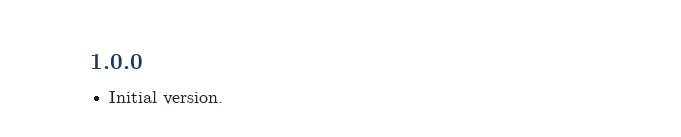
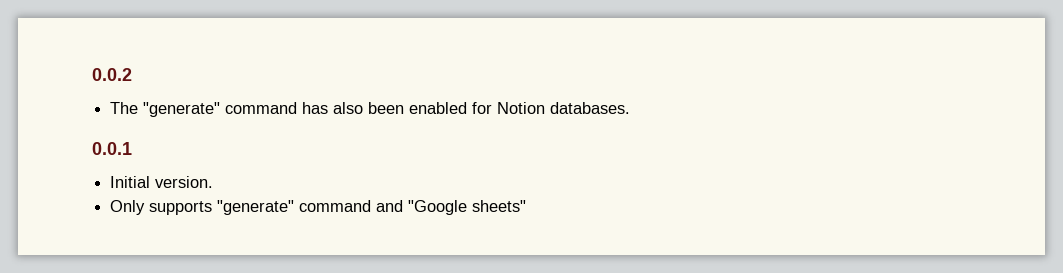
[90,54,143,69] [109,91,224,105] 1.0.0 // Initial version. -> [92,68,132,81] [110,102,631,117] [92,142,132,155] [110,176,214,188] [110,200,527,215] 0.0.2 // The "generate" command has also been enabled for Notion databases. // 0.0.1 // Initial version. // Only supports "generate" command and "Google sheets"

